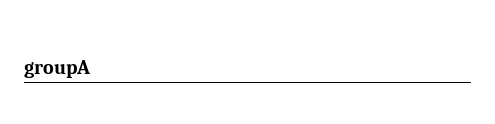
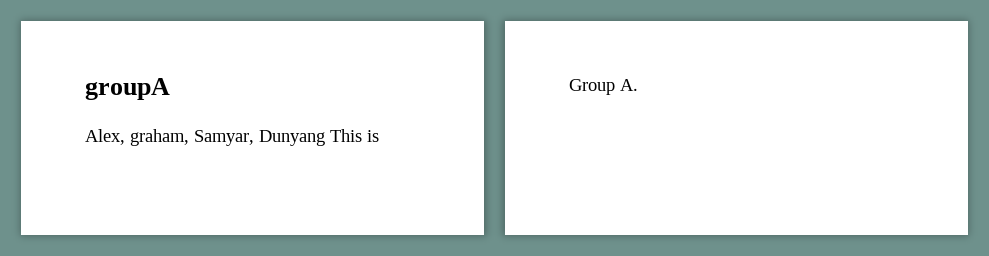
(91, 69) none -> [85,129,379,146] [569,79,638,95] // Alex, graham, Samyar, Dunyang This is Group A.

